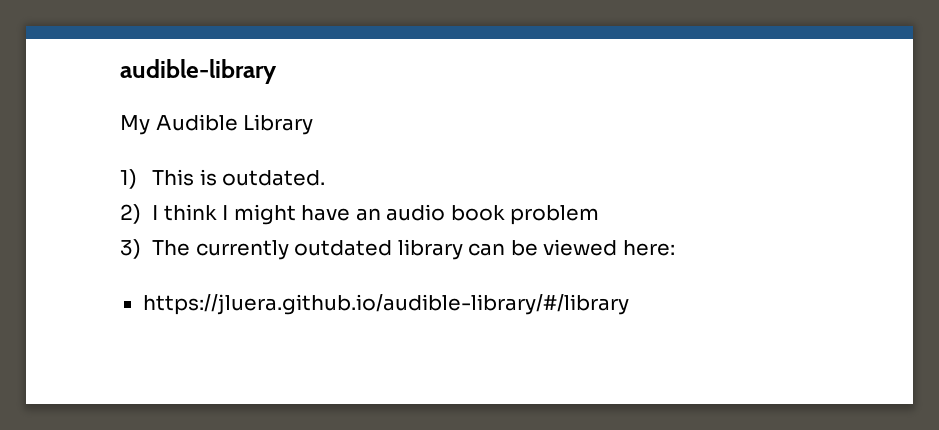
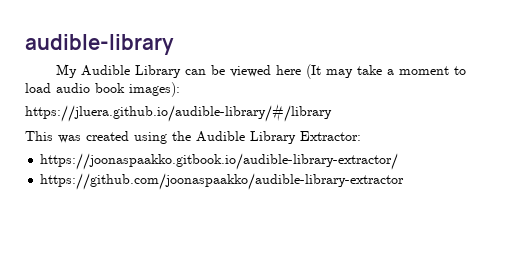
[120,169,326,189] [120,204,600,225] [120,239,675,260] [142,294,629,315] // 1) This is outdated. // 2) I think I might have an audio book problem // 3) The currently outdated library can be viewed here: // https://jluera.github.io/audible-library/#/library -> [184,64,466,79] [25,82,180,97] [25,104,332,122] [25,131,361,144] [40,153,399,170] [40,173,405,190] can be viewed here (It may take a moment to load audio book images): // https://jluera.github.io/audible-library/#/library // This was created using the Audible Library Extractor: // https://joonaspaakko.gitbook.io/audible-library-extractor/ // https://github.com/joonaspaakko/audible-library-extractor

